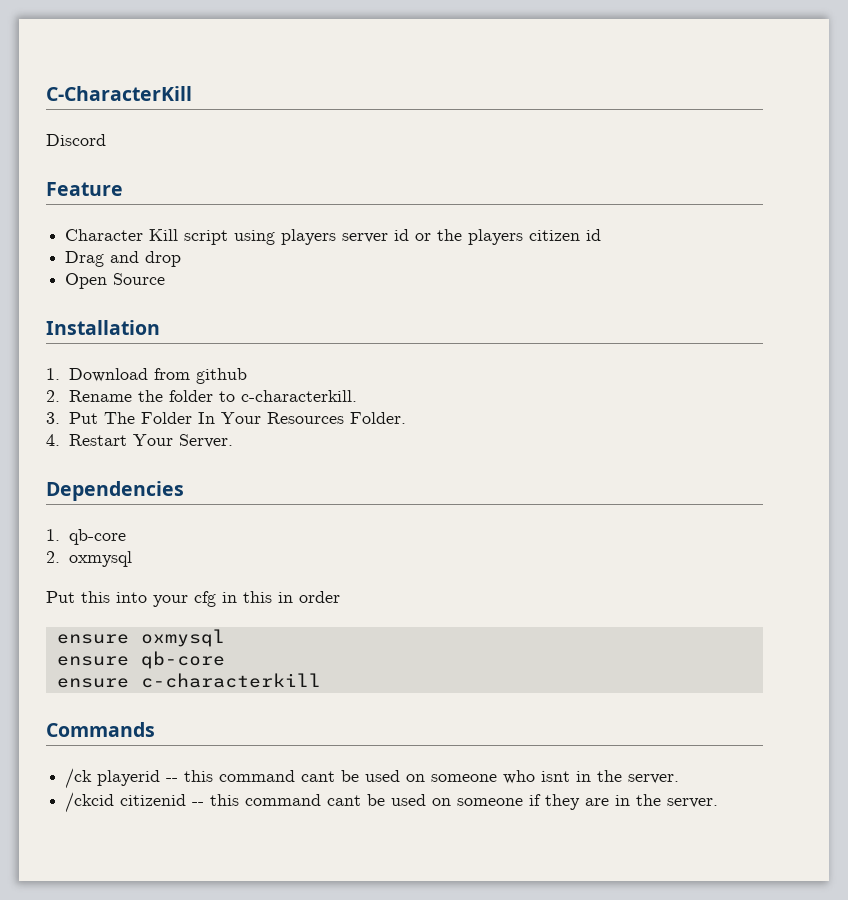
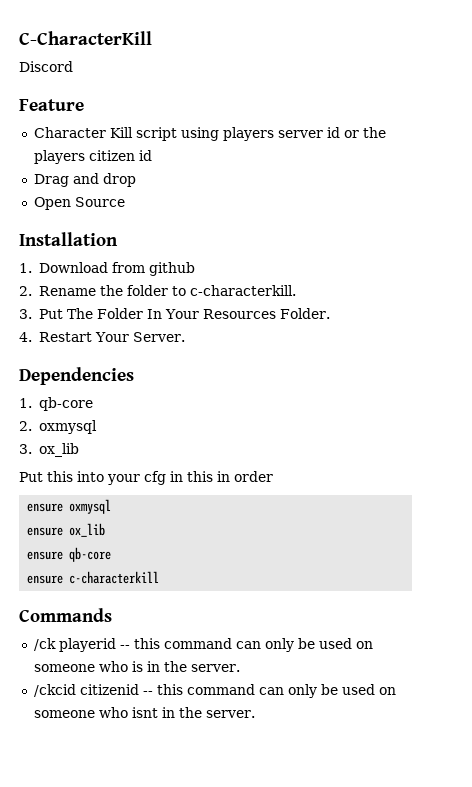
(132, 559) none -> [19,443,80,457] // 3. ox_lib
(225, 638) none -> [27,523,106,537] // ensure ox_lib
[301,771,336,782] cant -> [235,638,373,652] [33,661,240,672] [33,684,317,698] can only be used on someone who is in the server. // /ckcid citizenid -- this command can only
[65,792,719,813] // /ckcid citizenid -- this command cant be used on someone if they are in the server. -> (255, 714) none

